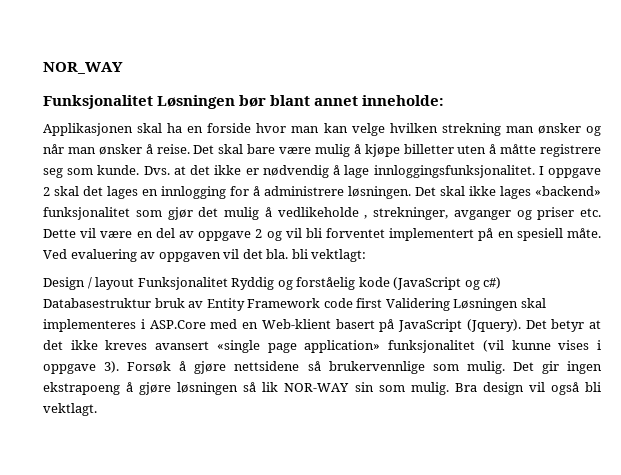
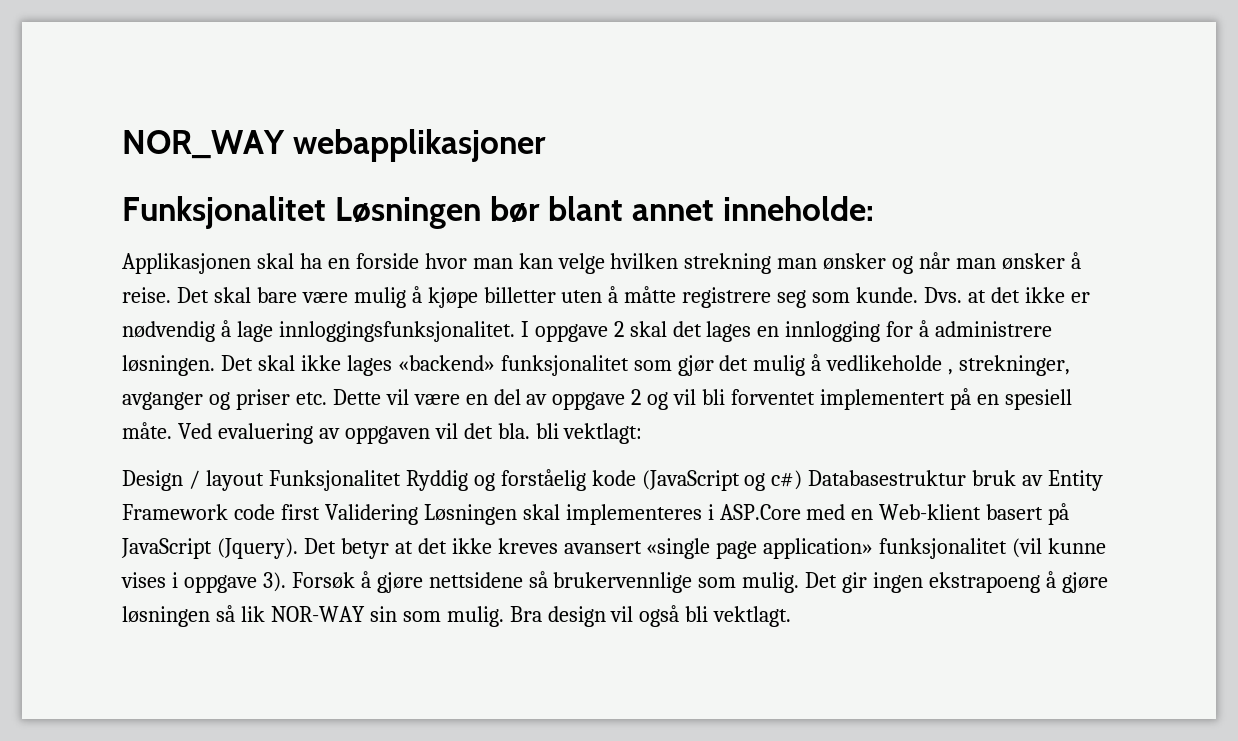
(123, 68) none -> [292,129,546,162] webapplikasjoner

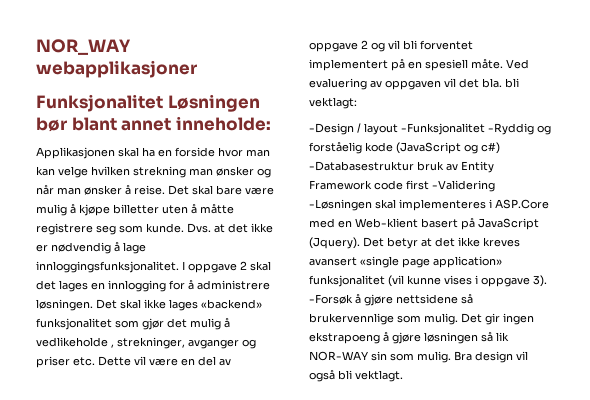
[122,470,183,491] Design -> [309,123,354,135] -Design
[268,470,468,491] Funksjonalitet Ryddig -> [401,123,534,135] -Funksjonalitet -Ryddig
[808,470,967,486] Databasestruktur -> [309,161,414,171] -Databasestruktur
[324,504,517,525] Validering Løsningen -> [432,180,495,192] [309,199,372,211] -Validering -Løsningen
[291,572,355,589] Forsøk -> [309,294,353,304] -Forsøk

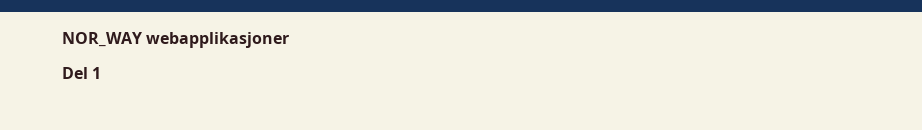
[36,94,260,112] [36,116,271,132] [36,147,270,159] [36,166,271,178] [36,184,274,195] [36,203,234,216] [36,223,273,235] [36,241,146,254] [36,261,271,273] [36,279,270,292] [36,299,262,311] [36,317,230,330] [36,337,256,349] [36,356,231,368] [309,40,473,52] [309,58,529,71] [309,78,519,90] [309,97,357,109] [309,123,551,135] [309,141,500,154] [309,161,494,173] [309,180,495,192] [309,199,549,211] [309,217,539,230] [309,237,520,249] [309,256,502,268] [309,275,547,287] [309,293,473,306] [309,313,534,325] [309,331,509,344] [309,351,528,363] [309,369,403,382] Funksjonalitet Løsningen bør blant annet inneholde: // Applikasjonen skal ha en forside hvor man kan velge hvilken strekning man ønsker og når man ønsker å reise. Det skal bare være mulig å kjøpe billetter uten å måtte registrere seg som kunde. Dvs. at det ikke er nødvendig å lage innloggingsfunksjonalitet. I oppgave 2 skal det lages en innlogging for å administrere løsningen. Det skal ikke lages «backend» funksjonalitet som gjør det mulig å vedlikeholde , strekninger, avganger og priser etc. Dette vil være en del av oppgave 2 og vil bli forventet implementert på en spesiell måte. Ved evaluering av oppgaven vil det bla. bli vektlagt: // -Design / layout -Funksjonalitet -Ryddig og forståelig kode (JavaScript og c#) -Databasestruktur bruk av Entity Framework code first -Validering -Løsningen skal implementeres i ASP.Core med en Web-klient basert på JavaScript (Jquery). Det betyr at det ikke kreves avansert «single page application» funksjonalitet (vil kunne vises i oppgave 3). -Forsøk å gjøre nettsidene så brukervennlige som mulig. Det gir ingen ekstrapoeng å gjøre løsningen så lik NOR-WAY sin som mulig. Bra design vil også bli vektlagt. -> [62,67,102,79] Del 1

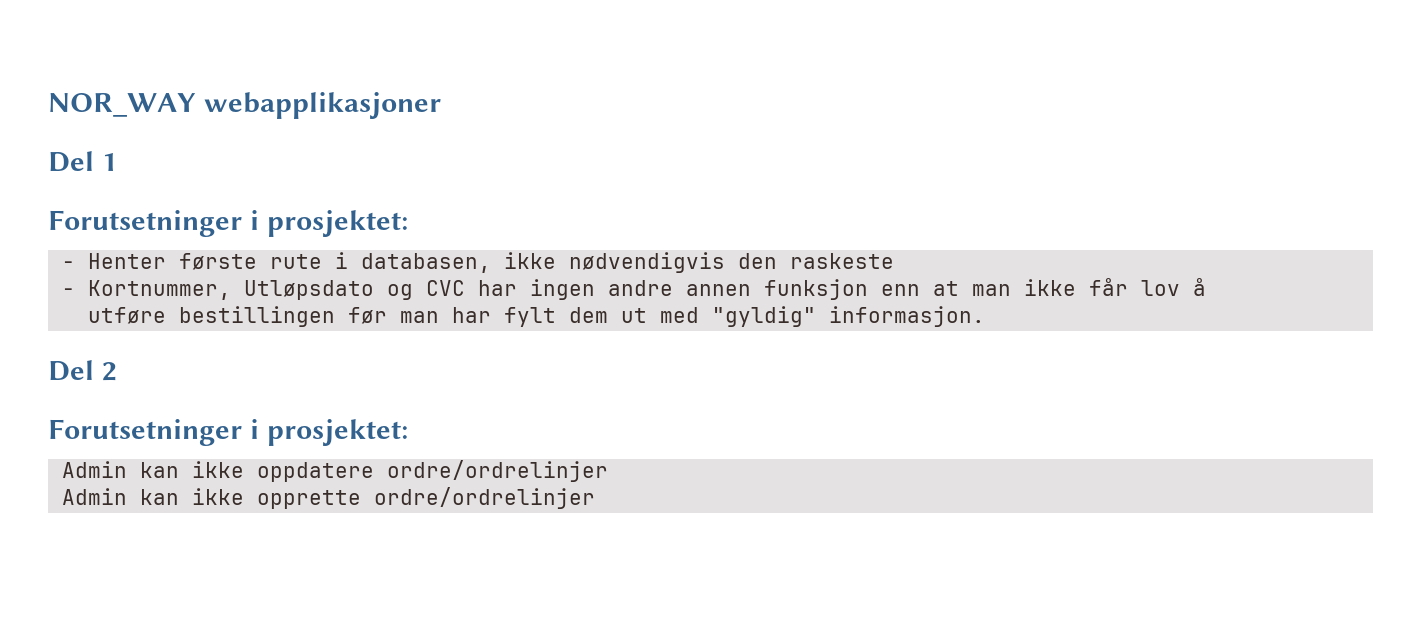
(102, 73) none -> [48,210,408,237] [61,252,894,273] [61,278,1206,300] [87,306,985,327] [48,360,117,381] [48,419,408,446] [61,460,608,482] [61,487,595,509] // Forutsetninger i prosjektet: // - Henter første rute i databasen, ikke nødvendigvis den raskeste // - Kortnummer, Utløpsdato og CVC har ingen andre annen funksjon enn at man ikke får lov å // utføre bestillingen før man har fylt dem ut med "gyldig" informasjon. // Del 2 // Forutsetninger i prosjektet: // Admin kan ikke oppdatere ordre/ordrelinjer // Admin kan ikke opprette ordre/ordrelinjer

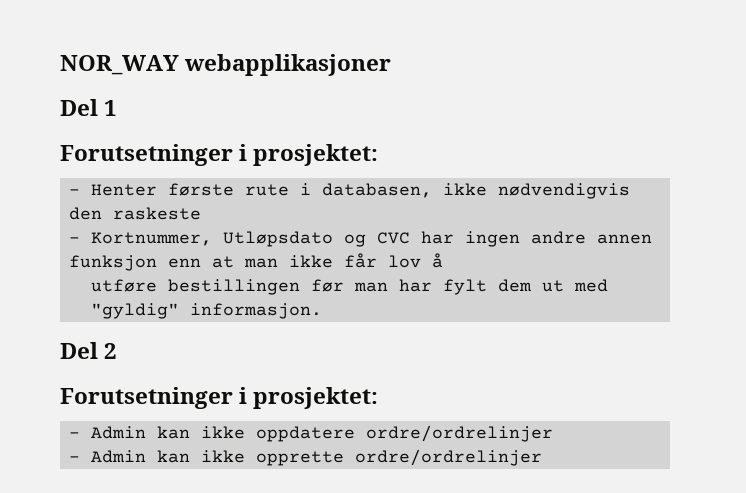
(408, 432) none -> [68,432,80,438] -
(608, 471) none -> [68,456,80,462] -

